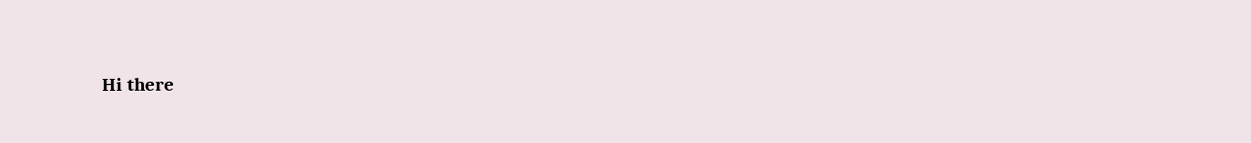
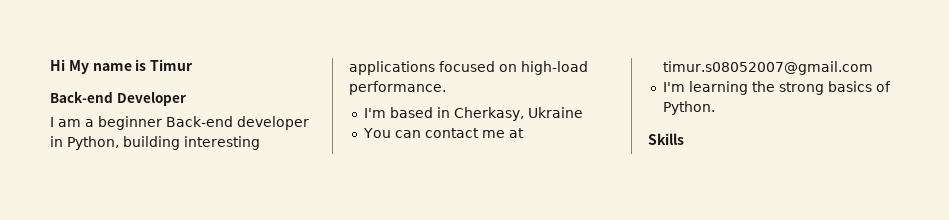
[127,77,176,91] there -> [68,59,194,74] [50,91,186,106] [50,116,309,130] [50,136,260,150] [349,61,588,75] [349,81,446,95] [363,107,583,121] [362,128,524,138] [662,61,873,75] [662,81,891,95] [662,101,715,115] [648,133,684,145] My name is Timur // Back-end Developer // I am a beginner Back-end developer in Python, building interesting applications focused on high-load performance. // I'm based in Cherkasy, Ukraine // You can contact me at timur.s08052007@gmail.com // I'm learning the strong basics of Python. // Skills

